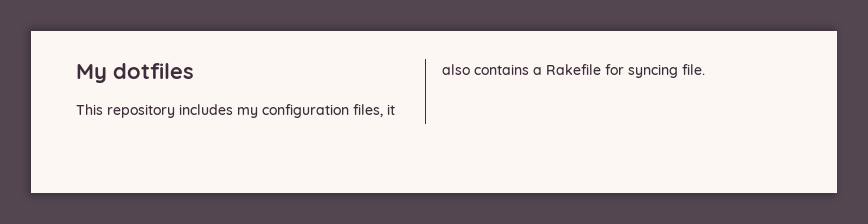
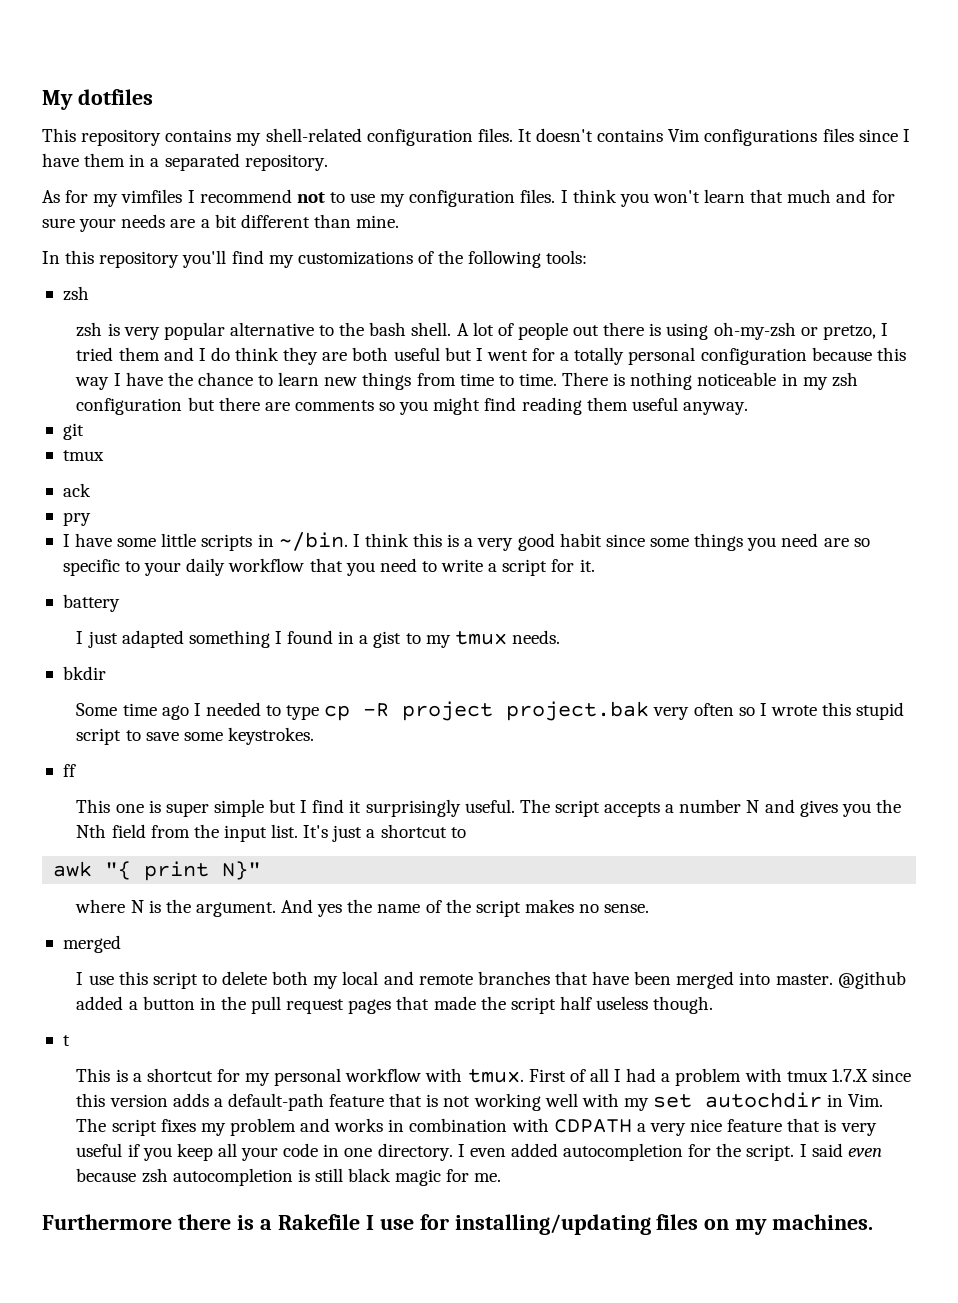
[179,104,395,118] [442,64,705,78] includes my configuration files, it also contains a Rakefile for syncing file. -> [165,128,910,146] [42,153,328,171] [42,189,895,207] [42,214,400,232] [42,250,588,268] [62,286,89,301] [76,322,888,340] [76,347,906,365] [75,372,858,390] [76,397,748,415] [62,423,84,440] [62,450,104,461] [62,483,91,497] [62,512,91,526] [62,532,870,551] [62,558,595,576] [62,594,120,612] [76,630,560,648] [62,666,106,680] [76,701,905,721] [76,727,314,745] [62,764,76,777] [76,799,901,817] [76,824,466,842] [53,861,262,881] [75,899,650,917] [62,935,121,953] [76,971,906,989] [76,996,714,1014] [62,1035,70,1046] [76,1068,911,1086] [76,1092,884,1111] [76,1118,877,1136] [76,1143,882,1161] [76,1168,502,1186] [42,1214,874,1235] contains my shell-related configuration files. It doesn't contains Vim configurations files since I have them in a separated repository. // As for my vimfiles I recommend not to use my configuration files. I think you won't learn that much and for sure your needs are a bit different than mine. // In this repository you'll find my customizations of the following tools: // zsh // zsh is very popular alternative to the bash shell. A lot of people out there is using oh-my-zsh or pretzo, I tried them and I do think they are both useful but I went for a totally personal configuration because this way I have the chance to learn new things from time to time. There is nothing noticeable in my zsh configuration but there are comments so you might find reading them useful anyway. // git // tmux // ack // pry // I have some little scripts in ~/bin. I think this is a very good habit since some things you need are so specific to your daily workflow that you need to write a script for it. // battery // I just adapted something I found in a gist to my tmux needs. // bkdir // Some time ago I needed to type cp -R project project.bak very often so I wrote this stupid script to save some keystrokes. // ff // This one is super simple but I find it surprisingly useful. The script accepts a number N and gives you the Nth field from the input list. It's just a shortcut to // awk "{ print N}" // where N is the argument. And yes the name of the script makes no sense. // merged // I use this script to delete both my local and remote branches that have been merged into master. @github added a button in the pull request pages that made the script half useless though. // t // This is a shortcut for my personal workflow with tmux. First of all I had a problem with tmux 1.7.X since this version adds a default-path feature that is not working well with my set autochdir in Vim. The script fixes my problem and works in combination with CDPATH a very nice feature that is very useful if you keep all your code in one directory. I even added autocompletion for the script. I said even because zsh autocompletion is still black magic for me. // Furthermore there is a Rakefile I use for installing/updating files on my machines.

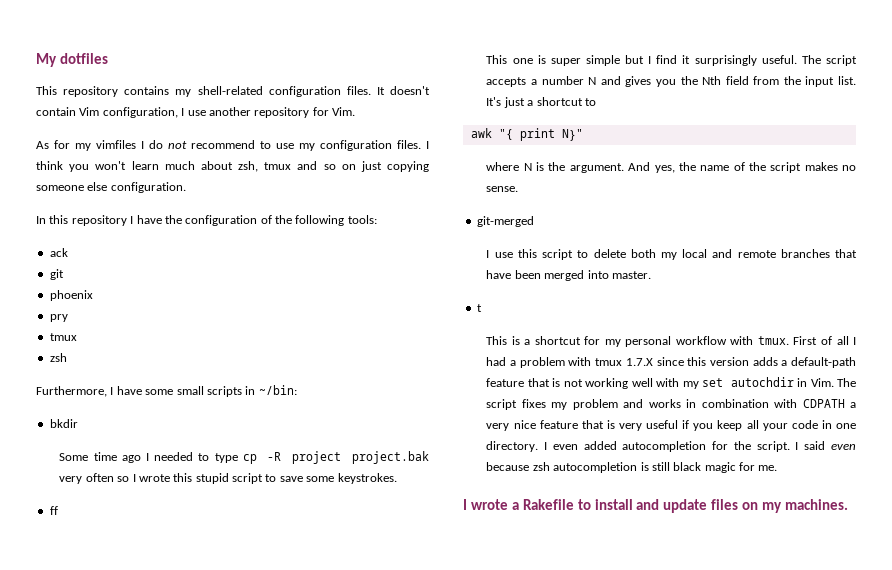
[597,128,910,146] [42,153,328,171] contains Vim configurations files since I have them in a separated repository. -> [36,107,355,118] contain Vim configuration, I use another repository for Vim.
[199,189,325,203] recommend not -> [149,140,255,149] do not recommend
[750,189,895,203] [42,214,400,232] that much and for sure your needs are a bit different than mine. -> [164,161,430,172] [36,182,186,193] much about zsh, tmux and so on just copying someone else configuration.
[182,250,413,268] you'll find my customizations -> [130,215,258,226] I have the configuration
[62,286,89,301] [76,322,888,340] [76,347,906,365] [75,372,858,390] [76,397,748,415] zsh // zsh is very popular alternative to the bash shell. A lot of people out there is using oh-my-zsh or pretzo, I tried them and I do think they are both useful but I went for a totally personal configuration because this way I have the chance to learn new things from time to time. There is nothing noticeable in my zsh configuration but there are comments so you might find reading them useful anyway. -> [49,248,68,257] ack
[62,450,104,461] [62,483,91,497] tmux // ack -> [49,290,93,301] phoenix
(91, 519) none -> [49,333,77,341] [49,353,67,362] [36,386,107,397] tmux // zsh // Furthermore,
[161,533,197,547] little -> [176,386,204,395] small
[278,532,870,551] [62,558,595,576] [62,594,120,612] [76,630,560,648] ~/bin. I think this is a very good habit since some things you need are so specific to your daily workflow that you need to write a script for it. // battery // I just adapted something I found in a gist to my tmux needs. -> [258,385,297,395] ~/bin:
[317,904,343,917] yes -> [654,165,675,173] yes,
[62,935,121,953] merged -> [476,216,534,227] git-merged
[837,971,906,989] [76,996,714,1014] @github added a button in the pull request pages that made the script half useless though. -> (651, 275) none
[42,1214,651,1235] Furthermore there is a Rakefile I use for installing/updating -> [463,499,708,513] I wrote a Rakefile to install and update

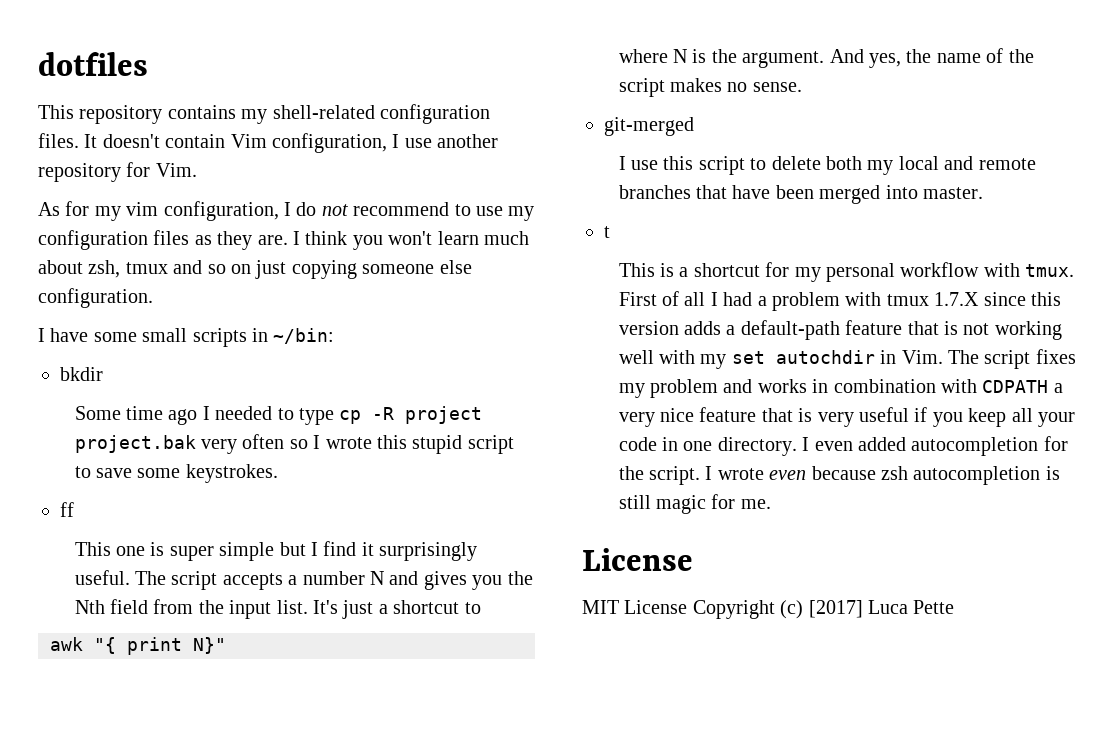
[36,53,57,67] My -> (38, 64) none
[96,140,136,149] vimfiles -> [126,201,279,221] vim configuration,
[397,140,421,149] files. -> [153,230,288,250] files as they are.
[36,215,377,226] [49,248,68,257] [49,269,64,280] [49,290,93,301] [49,314,68,322] [49,333,77,341] [49,353,67,362] [36,386,107,397] In this repository I have the configuration of the following tools: // ack // git // phoenix // pry // tmux // zsh // Furthermore, -> (153, 298) none
[804,441,826,450] said -> [717,468,764,480] wrote
[673,462,702,471] black -> (651, 502) none
[463,499,849,513] I wrote a Rakefile to install and update files on my machines. -> [582,548,693,571] [582,600,955,619] License // MIT License Copyright (c) [2017] Luca Pette

